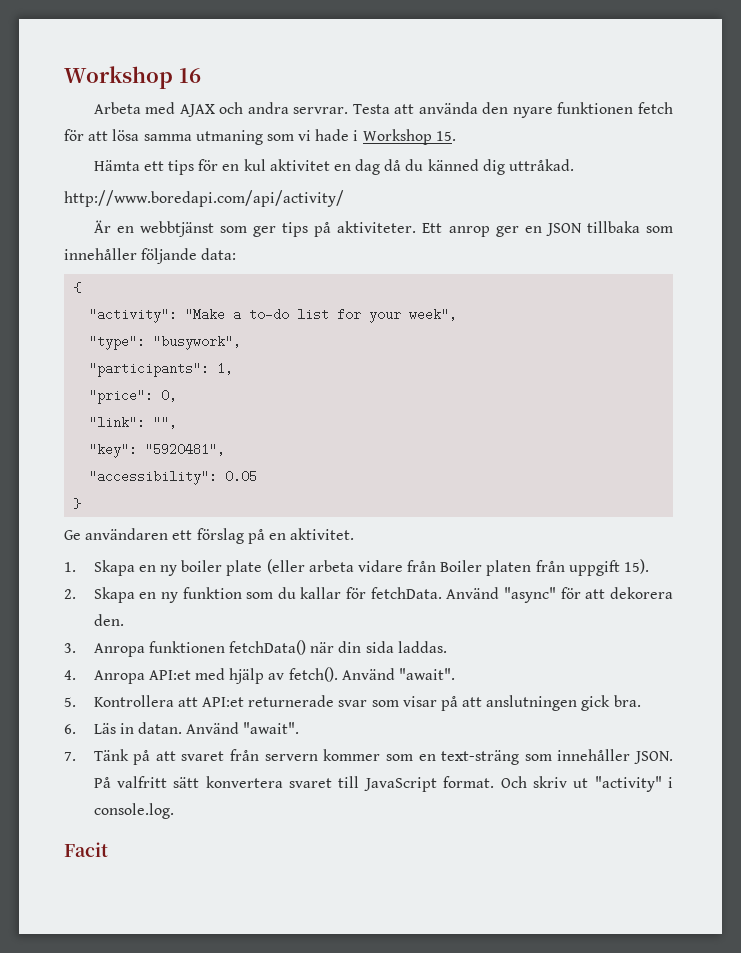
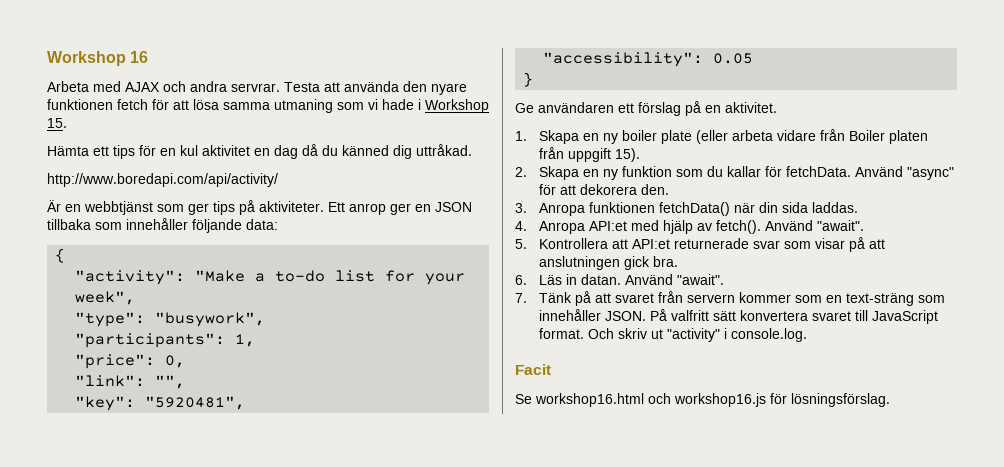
(108, 849) none -> [515,393,890,407] // Se workshop16.html och workshop16.js för lösningsförslag.

